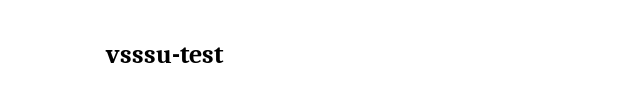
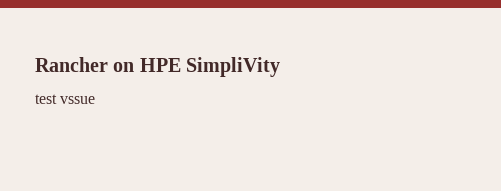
[105,47,224,63] vsssu-test -> [35,57,281,77] [35,94,96,104] Rancher on HPE SimpliVity // test vssue

